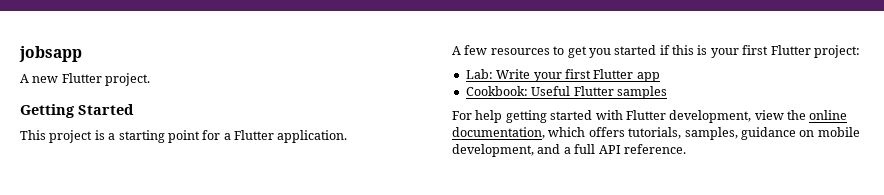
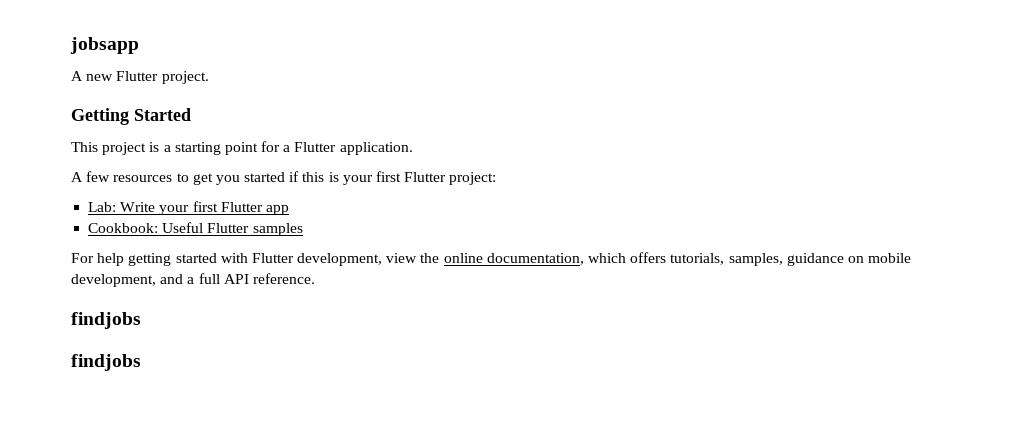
(686, 149) none -> [71,312,141,329] [71,354,141,371] // findjobs // findjobs

